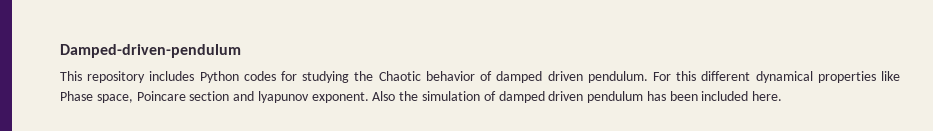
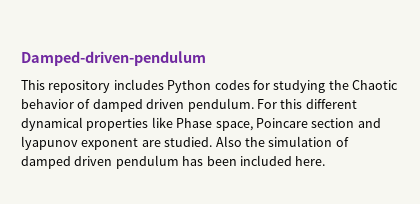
[311,92,369,103] exponent. -> [81,137,213,150] exponent are studied.

